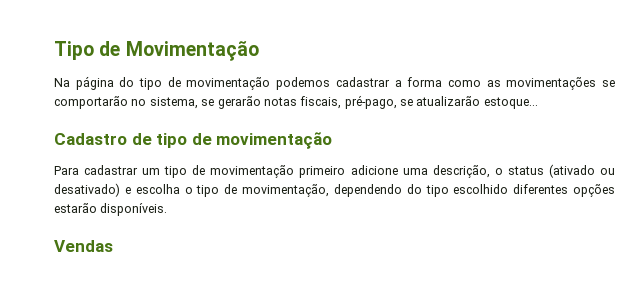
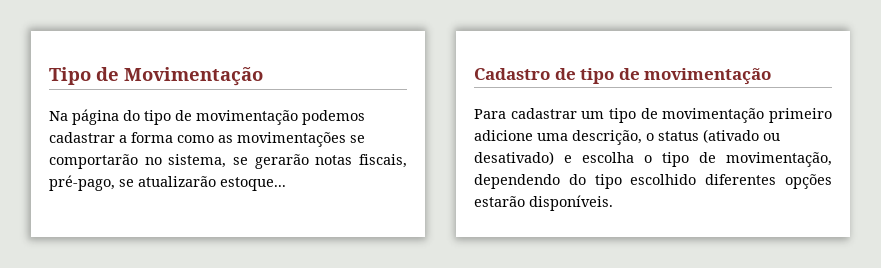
[54,240,113,252] // Vendas -> (613, 203) none

